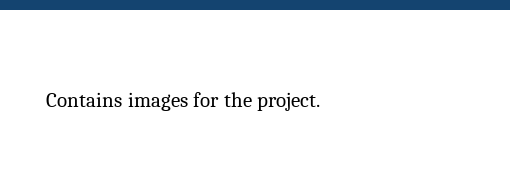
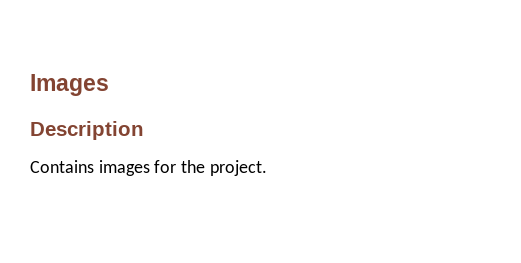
(46, 99) none -> [30,74,109,96] [30,121,144,140] Images // Description //

